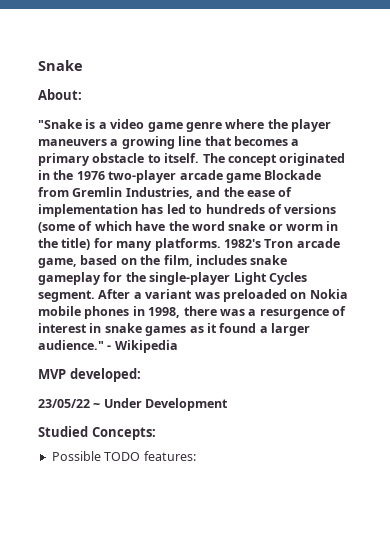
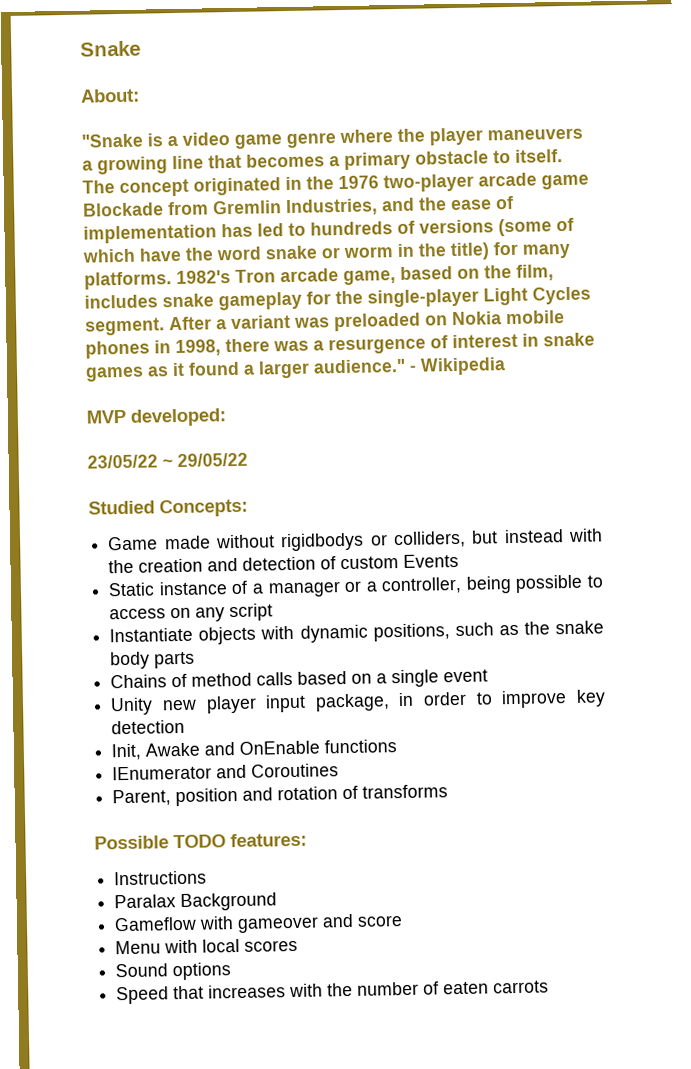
[103,398,229,411] Under Development -> [177,452,248,468] 29/05/22
[51,451,196,461] Possible TODO features: -> [108,528,603,552] [108,553,460,574] [108,574,603,598] [109,603,274,622] [109,620,604,645] [110,651,196,670] [110,669,489,689] [110,689,607,716] [111,719,186,735] [111,739,398,761] [112,763,340,781] [112,784,449,807] [94,832,307,850] [114,870,208,886] [114,892,278,912] [114,913,404,933] [115,938,299,955] [115,962,232,981] [116,980,550,1005] Game made without rigidbodys or colliders, but instead with the creation and detection of custom Events // Static instance of a manager or a controller, being possible to access on any script // Instantiate objects with dynamic positions, such as the snake body parts // Chains of method calls based on a single event // Unity new player input package, in order to improve key detection // Init, Awake and OnEnable functions // IEnumerator and Coroutines // Parent, position and rotation of transforms // Possible TODO features: // Instructions // Paralax Background // Gameflow with gameover and score // Menu with local scores // Sound options // Speed that increases with the number of eaten carrots

